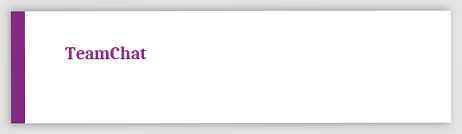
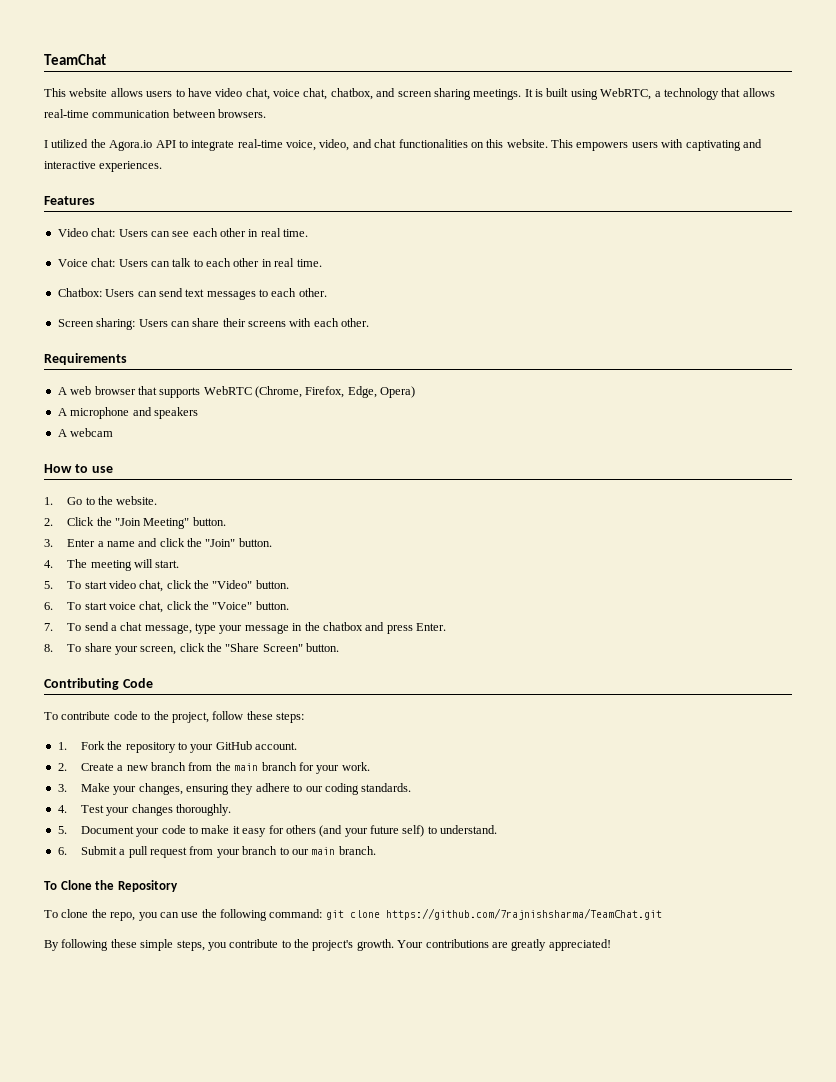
(147, 53) none -> [44,88,775,100] [44,109,267,118] [44,139,762,151] [44,161,163,172] [44,196,95,205] [57,228,309,237] [57,258,322,267] [57,288,327,300] [57,318,370,330] [44,353,127,365] [57,386,416,398] [57,407,198,419] [57,428,114,437] [44,464,113,473] [44,496,158,505] [44,517,226,529] [44,538,272,547] [44,559,180,571] [44,580,289,592] [44,601,289,613] [44,622,447,634] [44,643,340,655] [44,678,153,690] [44,711,304,723] [57,741,298,753] [57,762,370,774] [57,783,412,795] [57,804,232,816] [57,825,498,837] [57,846,376,858] [44,880,178,892] [44,908,662,921] [44,939,611,951] // This website allows users to have video chat, voice chat, chatbox, and screen sharing meetings. It is built using WebRTC, a technology that allows real-time communication between browsers. // I utilized the Agora.io API to integrate real-time voice, video, and chat functionalities on this website. This empowers users with captivating and interactive experiences. // Features // Video chat: Users can see each other in real time. // Voice chat: Users can talk to each other in real time. // Chatbox: Users can send text messages to each other. // Screen sharing: Users can share their screens with each other. // Requirements // A web browser that supports WebRTC (Chrome, Firefox, Edge, Opera) // A microphone and speakers // A webcam // How to use // 1. Go to the website. // 2. Click the "Join Meeting" button. // 3. Enter a name and click the "Join" button. // 4. The meeting will start. // 5. To start video chat, click the "Video" button. // 6. To start voice chat, click the "Voice" button. // 7. To send a chat message, type your message in the chatbox and press Enter. // 8. To share your screen, click the "Share Screen" button. // Contributing Code // To contribute code to the project, follow these steps: // 1. Fork the repository to your GitHub account. // 2. Create a new branch from the main branch for your work. // 3. Make your changes, ensuring they adhere to our coding standards. // 4. Test your changes thoroughly. // 5. Document your code to make it easy for others (and your future self) to understand. // 6. Submit a pull request from your branch to our main branch. // To Clone the Repository // To clone the repo, you can use the following command: git clone https://github.com/7rajnishsharma/TeamChat.git // By following these simple steps, you contribute to the project's growth. Your contributions are greatly appreciated!

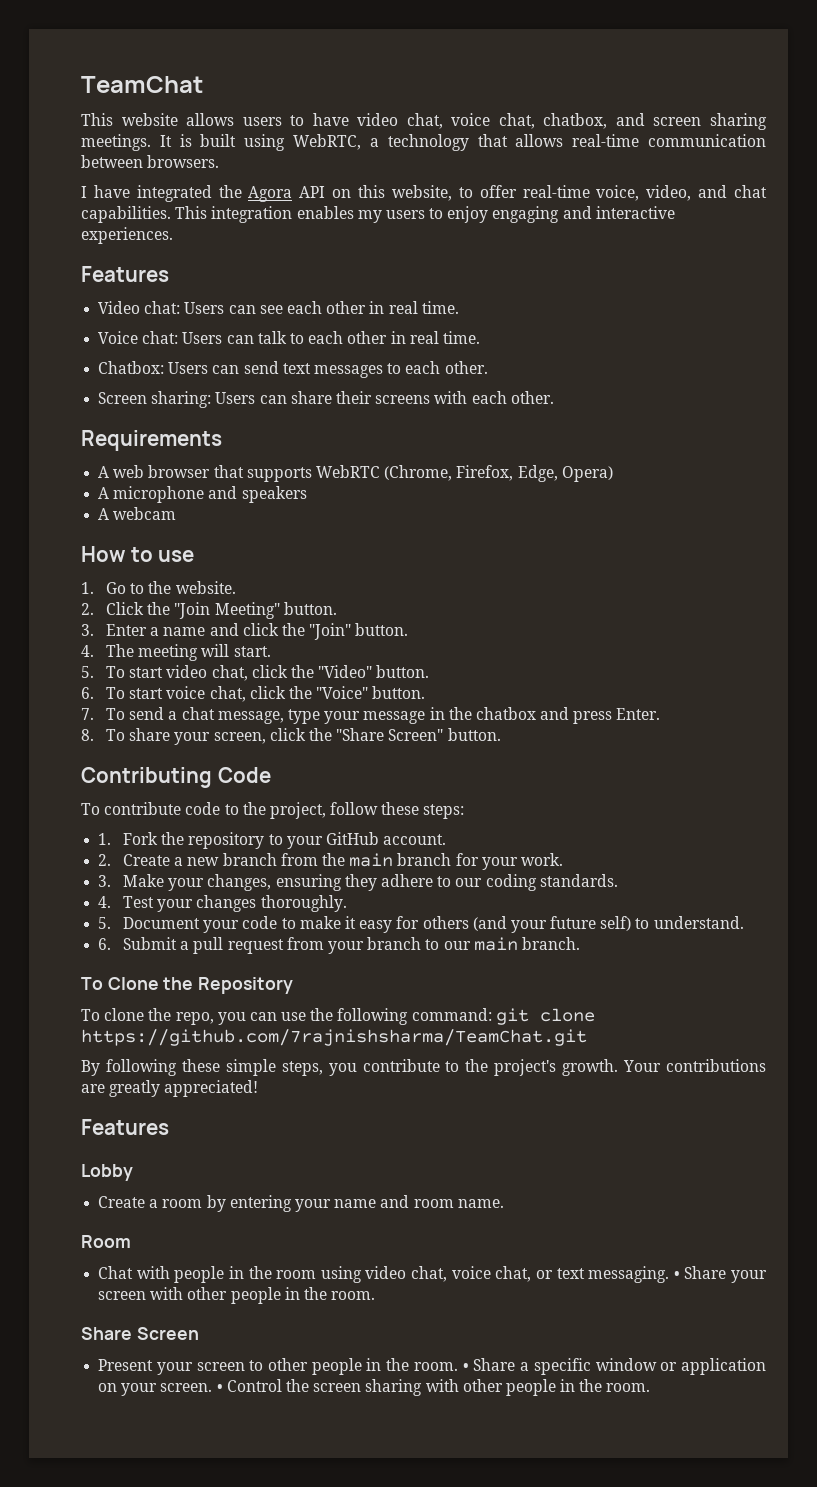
[51,139,235,151] utilized the Agora.io API to integrate -> [93,185,517,202] have integrated the Agora API on this website, to offer
[398,139,741,151] functionalities on this website. This empowers users with captivating -> [81,206,560,223] capabilities. This integration enables my users to enjoy engaging
(611, 945) none -> [81,1119,169,1135] [81,1164,133,1181] [98,1195,504,1212] [81,1235,131,1248] [98,1266,767,1283] [98,1287,376,1304] [81,1327,199,1340] [98,1358,767,1375] [98,1379,651,1396] // Features // Lobby // Create a room by entering your name and room name. // Room // Chat with people in the room using video chat, voice chat, or text messaging. • Share your screen with other people in the room. // Share Screen // Present your screen to other people in the room. • Share a specific window or application on your screen. • Control the screen sharing with other people in the room.

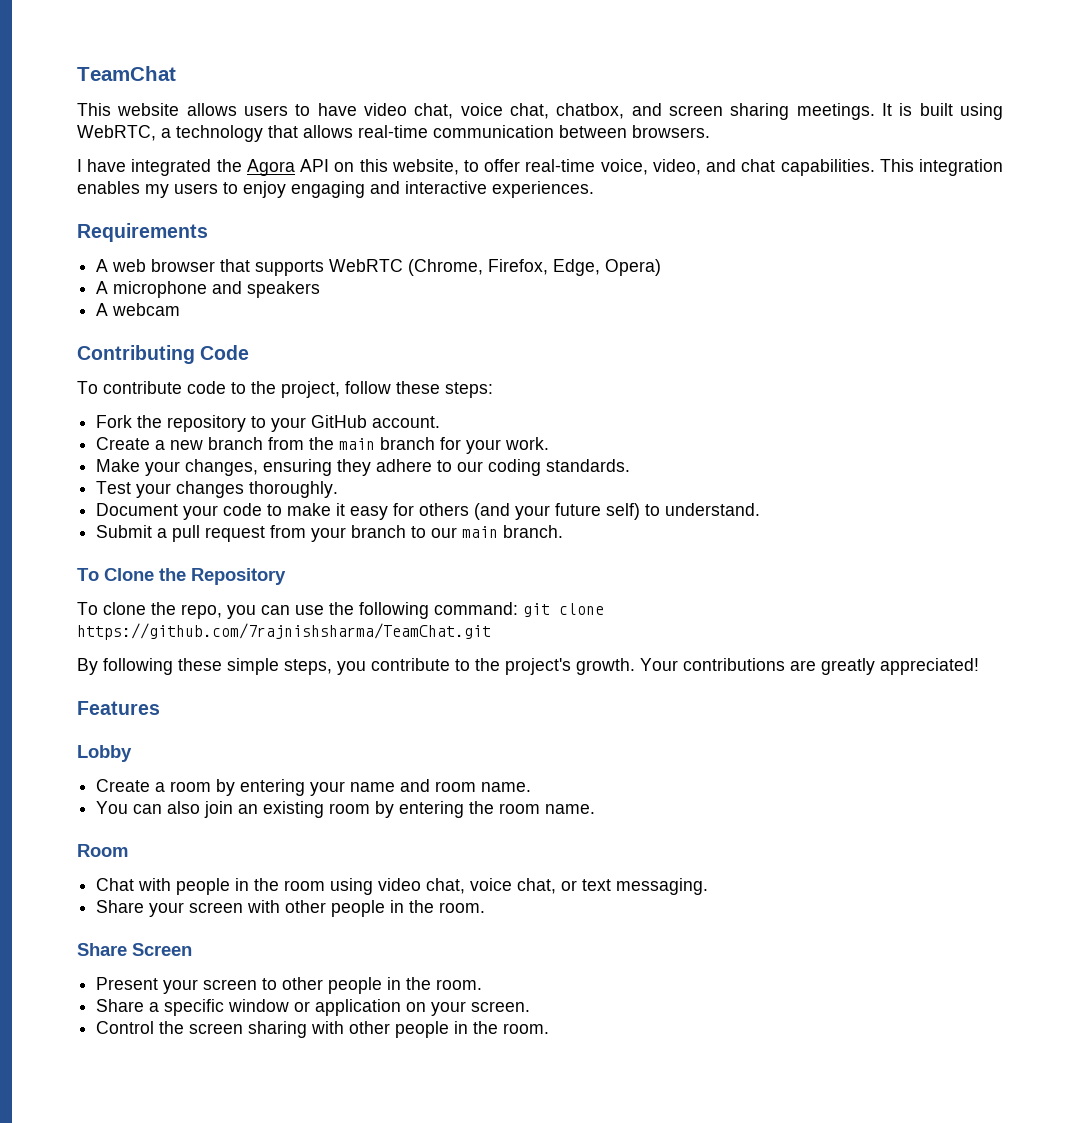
[81,266,169,282] [98,301,459,314] [98,331,480,344] [98,361,488,378] [98,391,554,408] // Features // Video chat: Users can see each other in real time. // Voice chat: Users can talk to each other in real time. // Chatbox: Users can send text messages to each other. // Screen sharing: Users can share their screens with each other. -> (594, 189) none
[81,546,195,562] [81,581,236,594] [81,602,337,619] [81,623,409,640] [81,644,271,661] [81,665,430,681] [81,686,426,702] [81,707,661,724] [81,728,501,745] // How to use // 1. Go to the website. // 2. Click the "Join Meeting" button. // 3. Enter a name and click the "Join" button. // 4. The meeting will start. // 5. To start video chat, click the "Video" button. // 6. To start voice chat, click the "Voice" button. // 7. To send a chat message, type your message in the chatbox and press Enter. // 8. To share your screen, click the "Share Screen" button. -> (181, 309) none
[98,833,112,845] 1. -> (493, 390) none
[98,854,112,866] 2. -> (441, 422) none
[98,875,112,887] 3. -> (550, 443) none
[98,896,112,908] 4. -> (631, 465) none
[98,917,112,929] 5. -> (339, 489) none
[98,938,112,950] 6. -> (761, 509) none
(504, 1203) none -> [96,801,596,818] // You can also join an existing room by entering the room name.
[673,1271,680,1279] • -> (709, 886) //
[462,1363,469,1371] • -> (483, 984) //
[216,1384,223,1392] • -> (531, 1006) //

